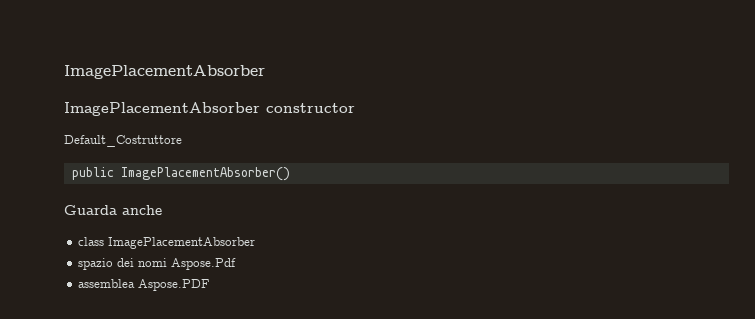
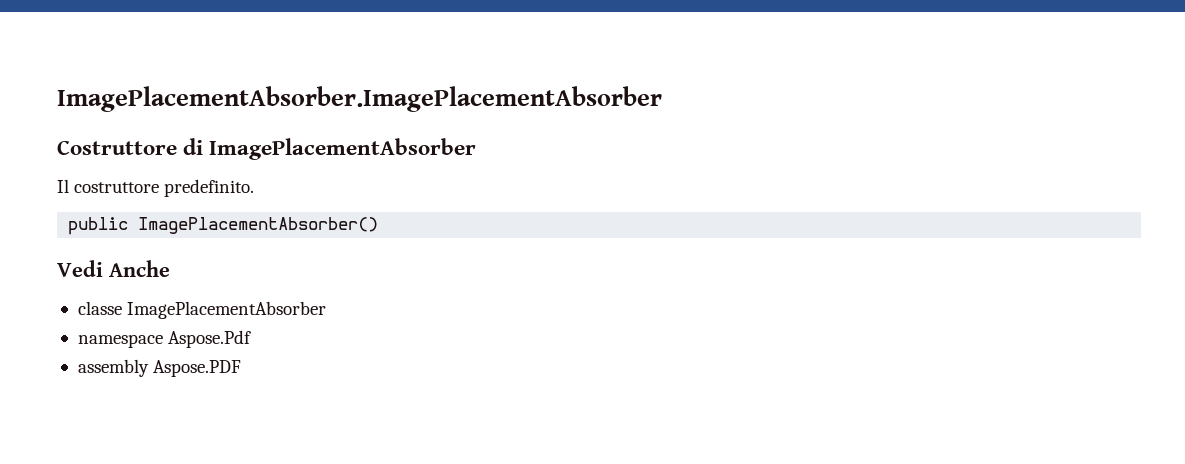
[64,65,265,79] [64,102,355,116] [64,135,182,147] [71,167,290,181] [64,205,162,215] [78,237,256,249] [78,258,168,270] ImagePlacementAbsorber // ImagePlacementAbsorber constructor // Default_Costruttore // public ImagePlacementAbsorber() // Guarda anche // class ImagePlacementAbsorber // spazio dei nomi -> [57,86,662,112] [57,138,477,160] [57,179,255,197] [68,217,379,235] [57,260,170,277] [77,301,327,319] [77,334,163,348] ImagePlacementAbsorber.ImagePlacementAbsorber // Costruttore di ImagePlacementAbsorber // Il costruttore predefinito. // public ImagePlacementAbsorber() // Vedi Anche // classe ImagePlacementAbsorber // namespace
[78,279,136,288] assemblea -> [77,359,149,377] assembly

